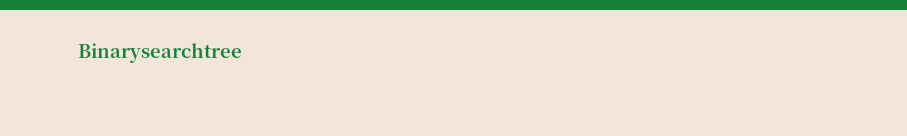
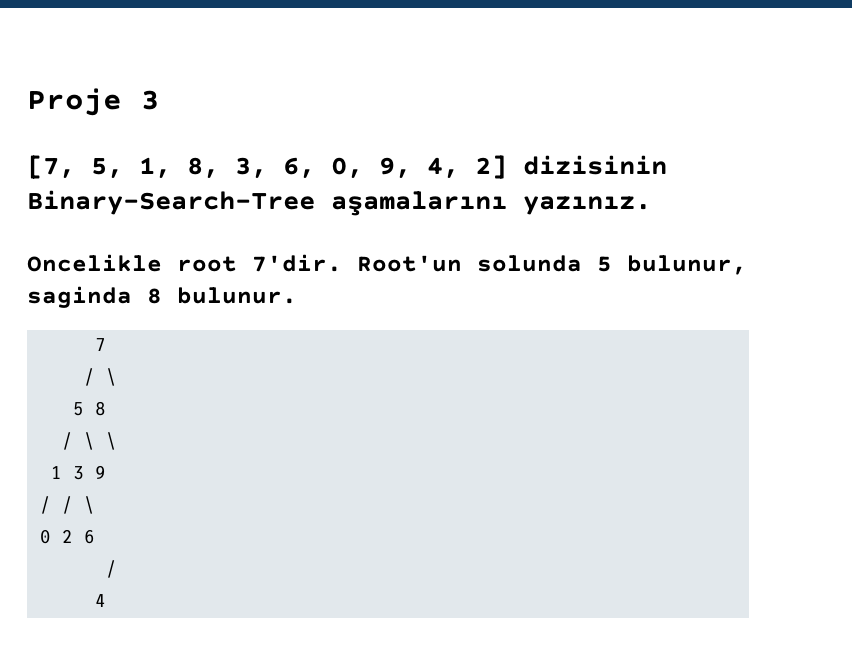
[78,43,242,63] Binarysearchtree -> [27,88,160,116] [27,155,667,179] [27,190,651,216] [27,254,747,275] [27,286,297,308] [95,338,107,351] [84,368,118,386] [73,401,107,416] [62,432,118,450] [51,465,107,480] [40,496,96,514] [40,529,96,544] [106,560,118,578] [95,594,107,607] Proje 3 // [7, 5, 1, 8, 3, 6, 0, 9, 4, 2] dizisinin Binary-Search-Tree aşamalarını yazınız. // Oncelikle root 7'dir. Root'un solunda 5 bulunur, saginda 8 bulunur. // 7 // / \ // 5 8 // / \ \ // 1 3 9 // / / \ // 0 2 6 // / // 4

